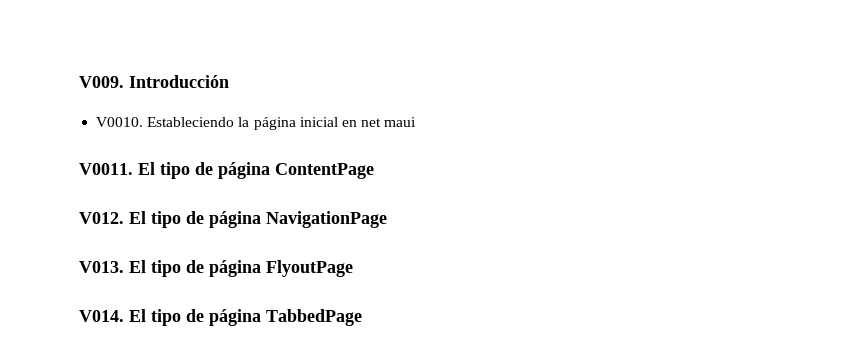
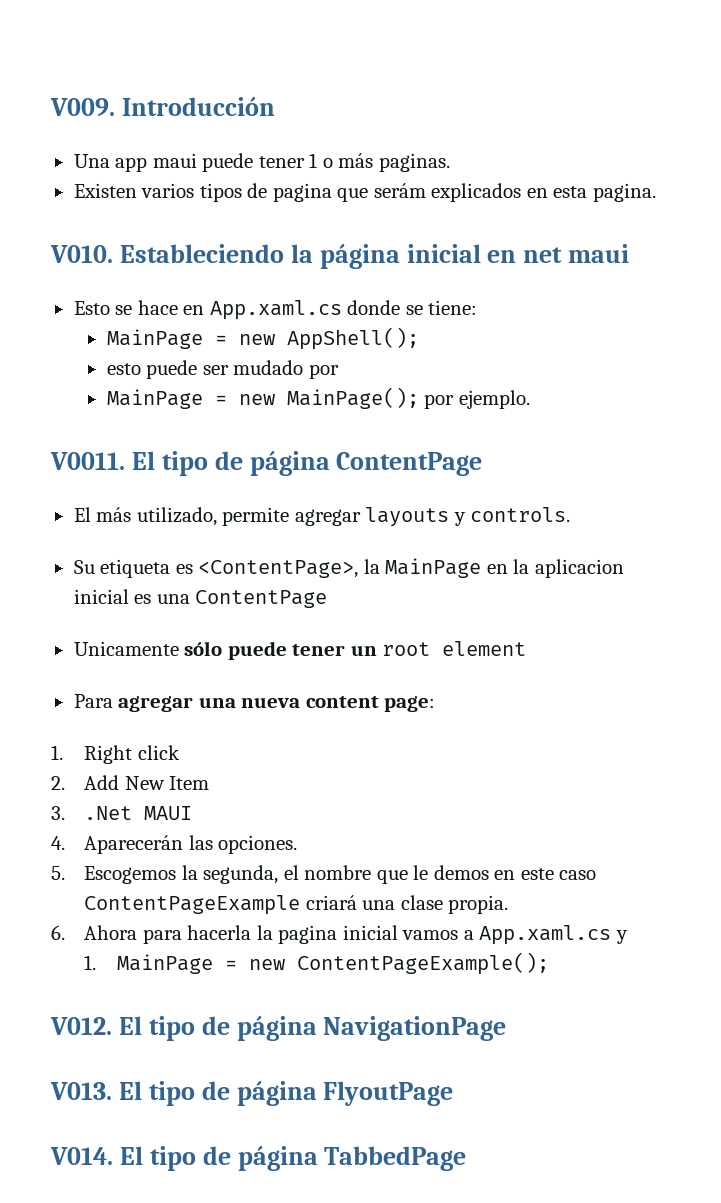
[96,117,144,127] V0010. -> [73,153,450,172] [73,183,656,202] [50,245,113,263] Una app maui puede tener 1 o más paginas. // Existen varios tipos de pagina que serám explicados en esta pagina. // V010.
(417, 122) none -> [73,300,478,320] [106,327,419,350] [106,360,339,379] [106,387,530,409] // Esto se hace en App.xaml.cs donde se tiene: // MainPage = new AppShell(); // esto puede ser mudado por // MainPage = new MainPage(); por ejemplo.
(374, 171) none -> [73,507,571,527] [73,558,624,578] [73,589,328,608] [73,641,527,660] [73,694,436,712] [51,745,180,764] [51,775,210,790] [51,806,193,820] [51,835,298,854] [51,865,597,884] [84,895,509,915] [51,925,628,945] [84,952,550,975] // El más utilizado, permite agregar layouts y controls. // Su etiqueta es <ContentPage>, la MainPage en la aplicacion inicial es una ContentPage // Unicamente sólo puede tener un root element // Para agregar una nueva content page: // 1. Right click // 2. Add New Item // 3. .Net MAUI // 4. Aparecerán las opciones. // 5. Escogemos la segunda, el nombre que le demos en este caso ContentPageExample criará una clase propia. // 6. Ahora para hacerla la pagina inicial vamos a App.xaml.cs y // 1. MainPage = new ContentPageExample();

